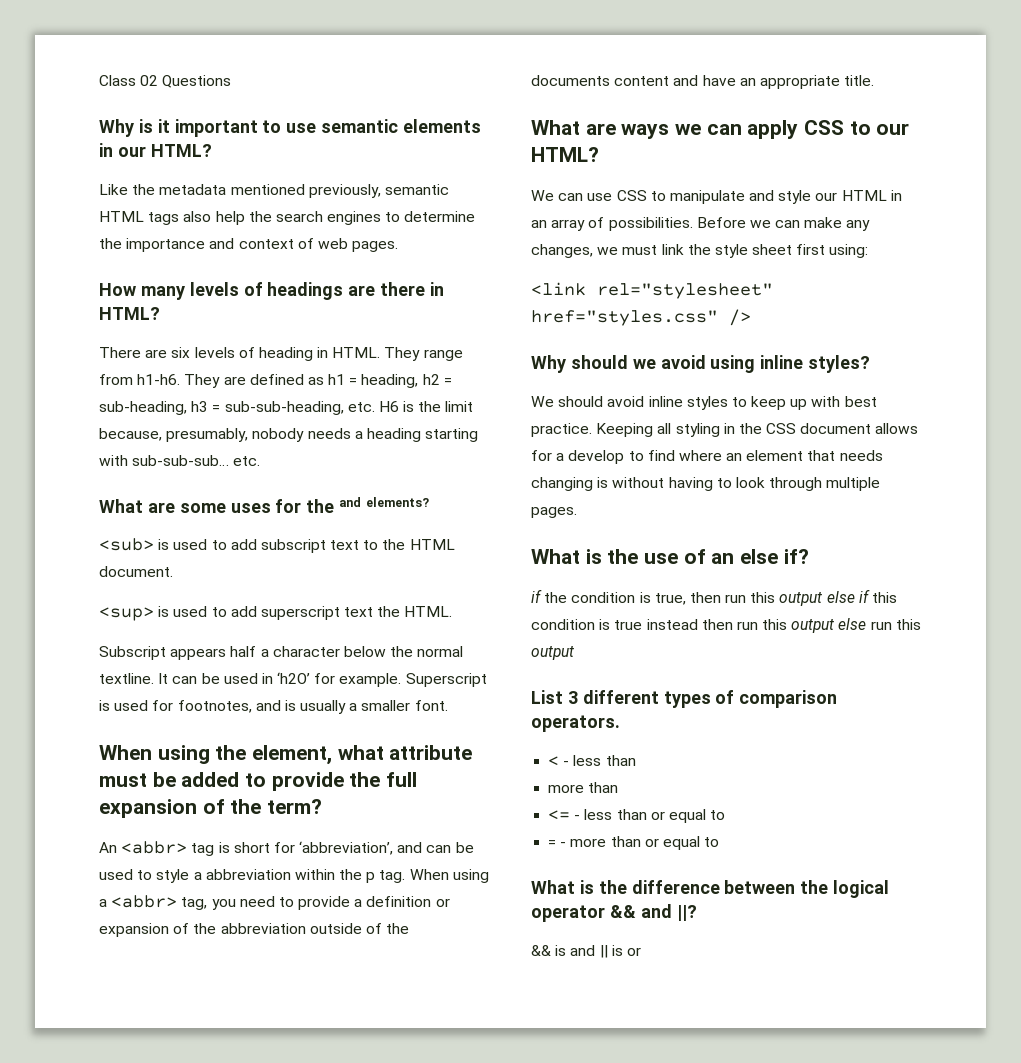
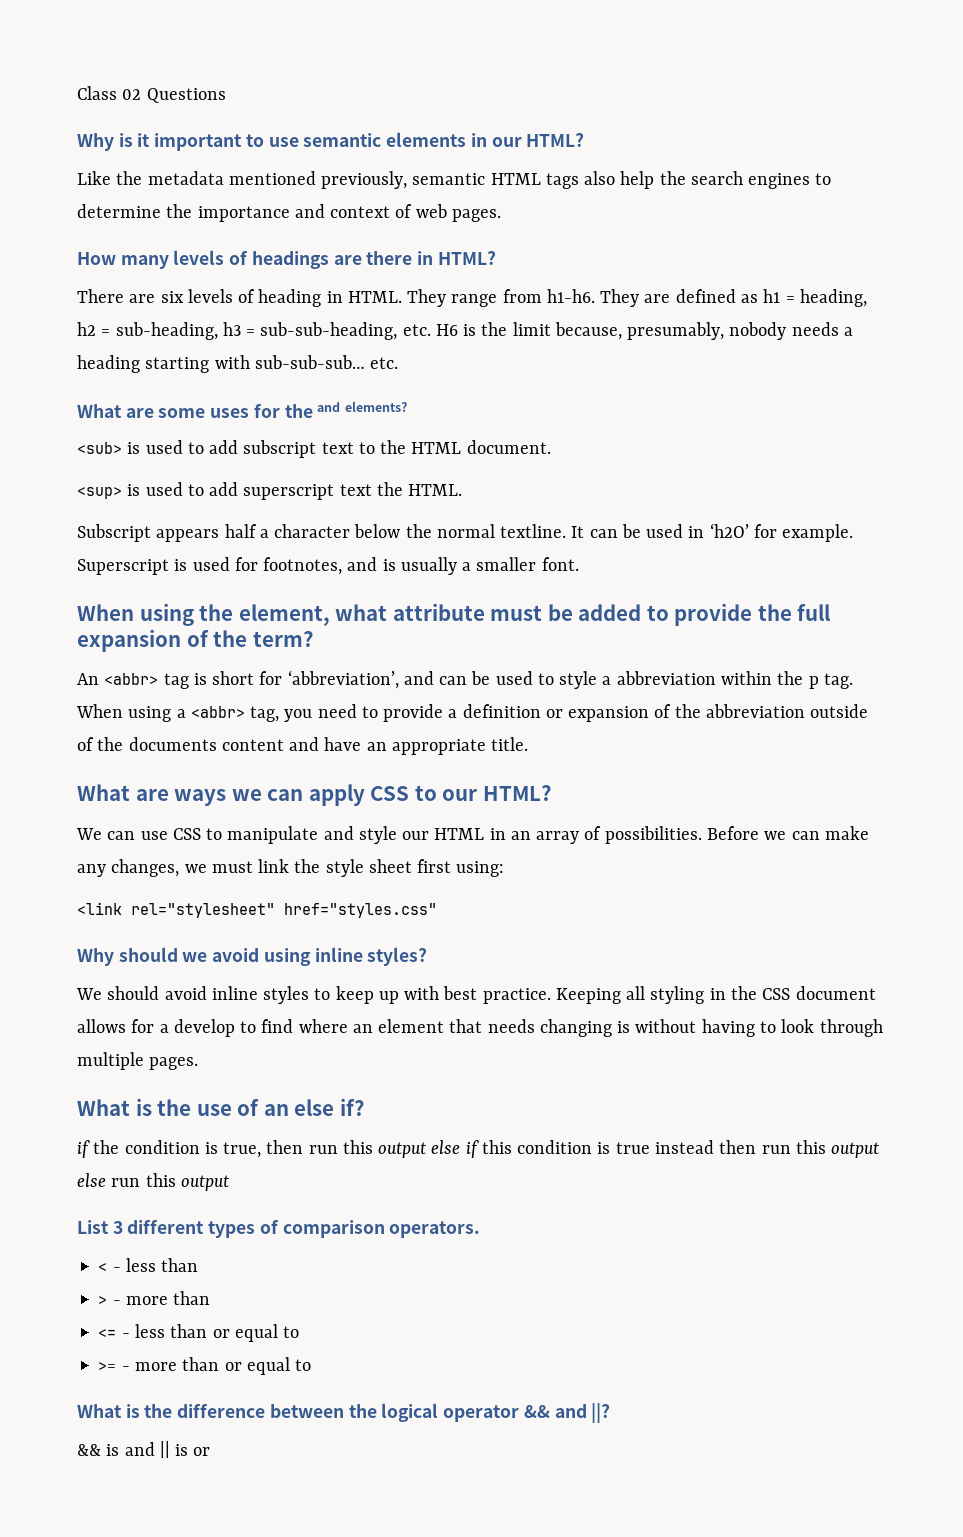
[729,309,751,326] /> -> (437, 910) none
(636, 760) none -> [98,1296,121,1305] > -
[548,840,557,847] = -> [98,1362,117,1371] >=

